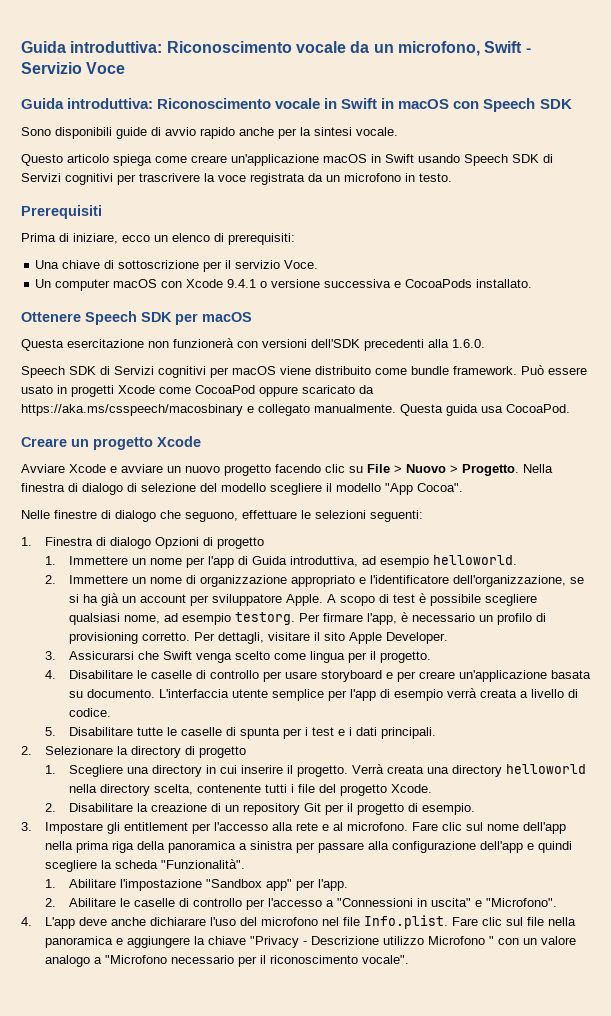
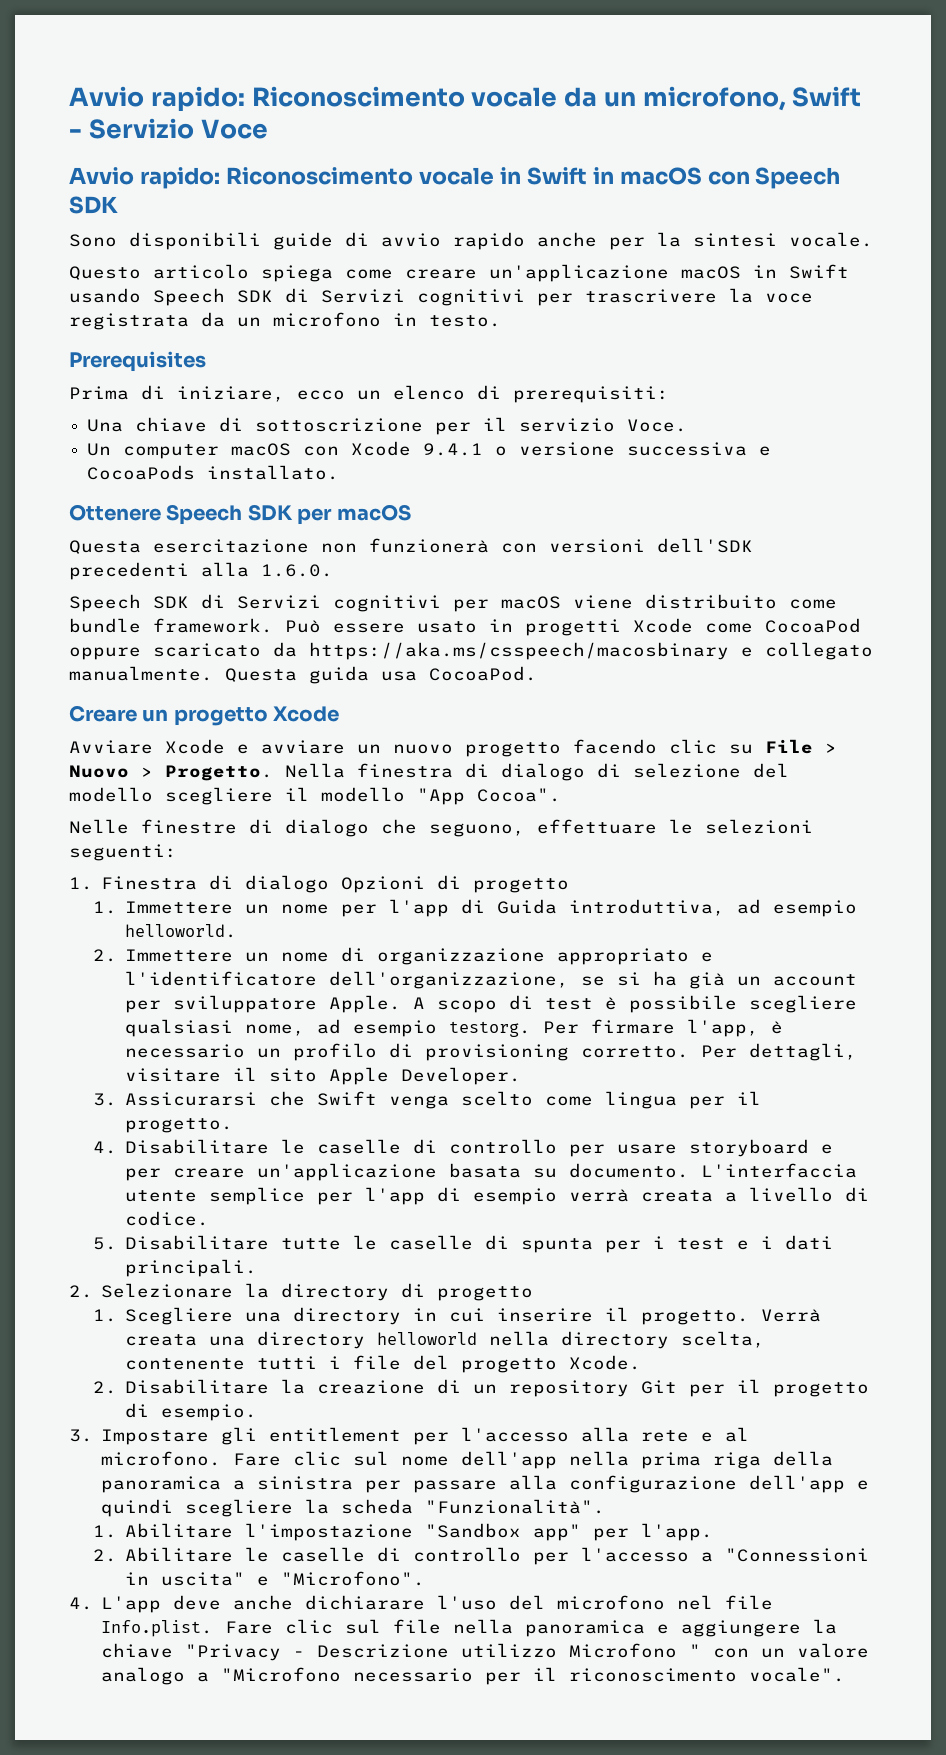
[21,41,163,53] Guida introduttiva: -> [69,86,245,111] Avvio rapido:
[21,98,154,109] Guida introduttiva: -> [69,167,220,189] Avvio rapido:
[21,205,102,219] Prerequisiti -> [69,351,206,372] Prerequisites

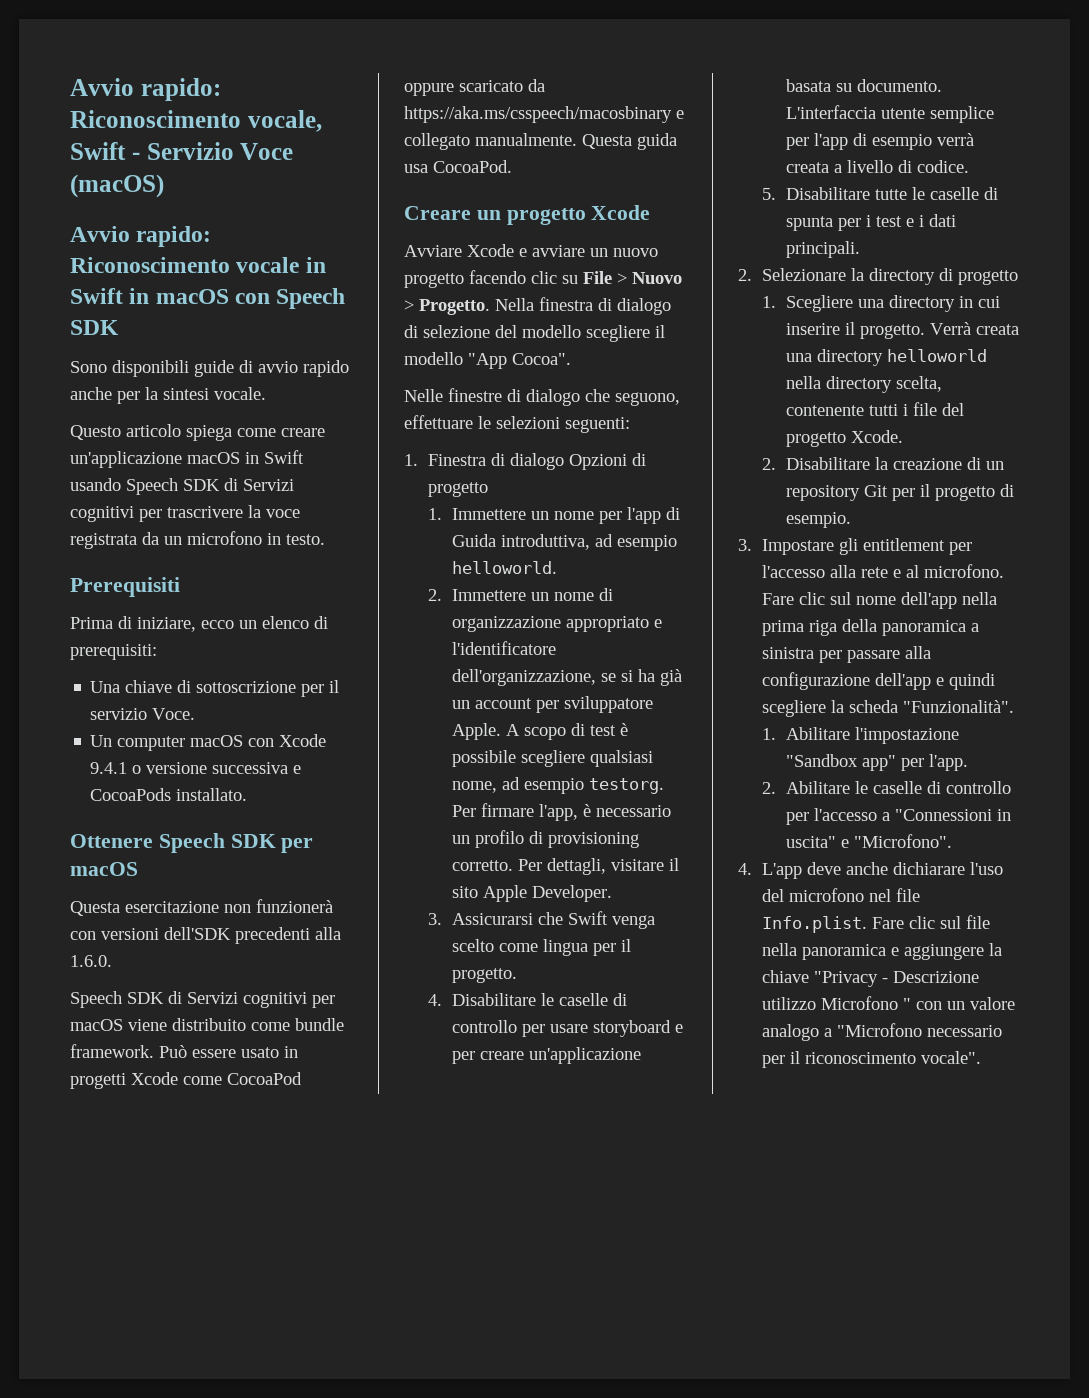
[69,86,786,111] Avvio rapido: Riconoscimento vocale da un microfono, -> [70,78,221,101] [70,110,322,132] Avvio rapido: Riconoscimento vocale,
(268, 129) none -> [70,174,164,198] (macOS)
[69,351,206,372] Prerequisites -> [70,577,180,597] Prerequisiti

